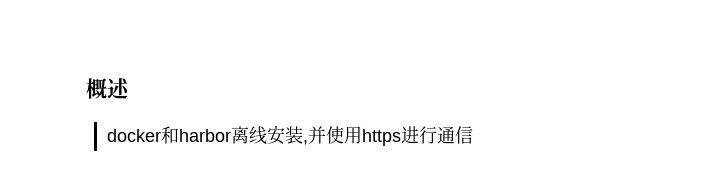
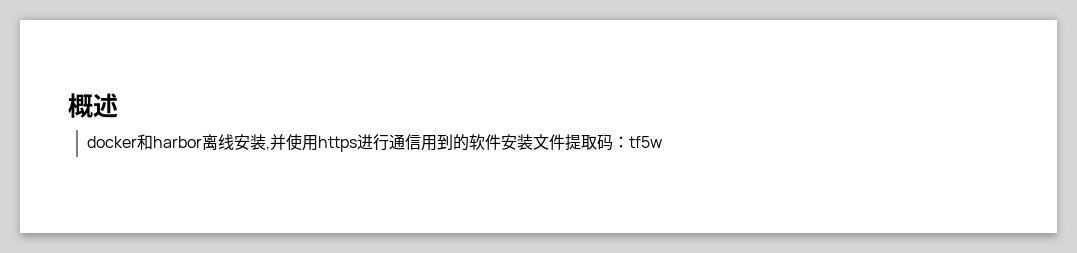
(473, 135) none -> [421,134,663,151] 用到的软件安装文件提取码：tf5w

